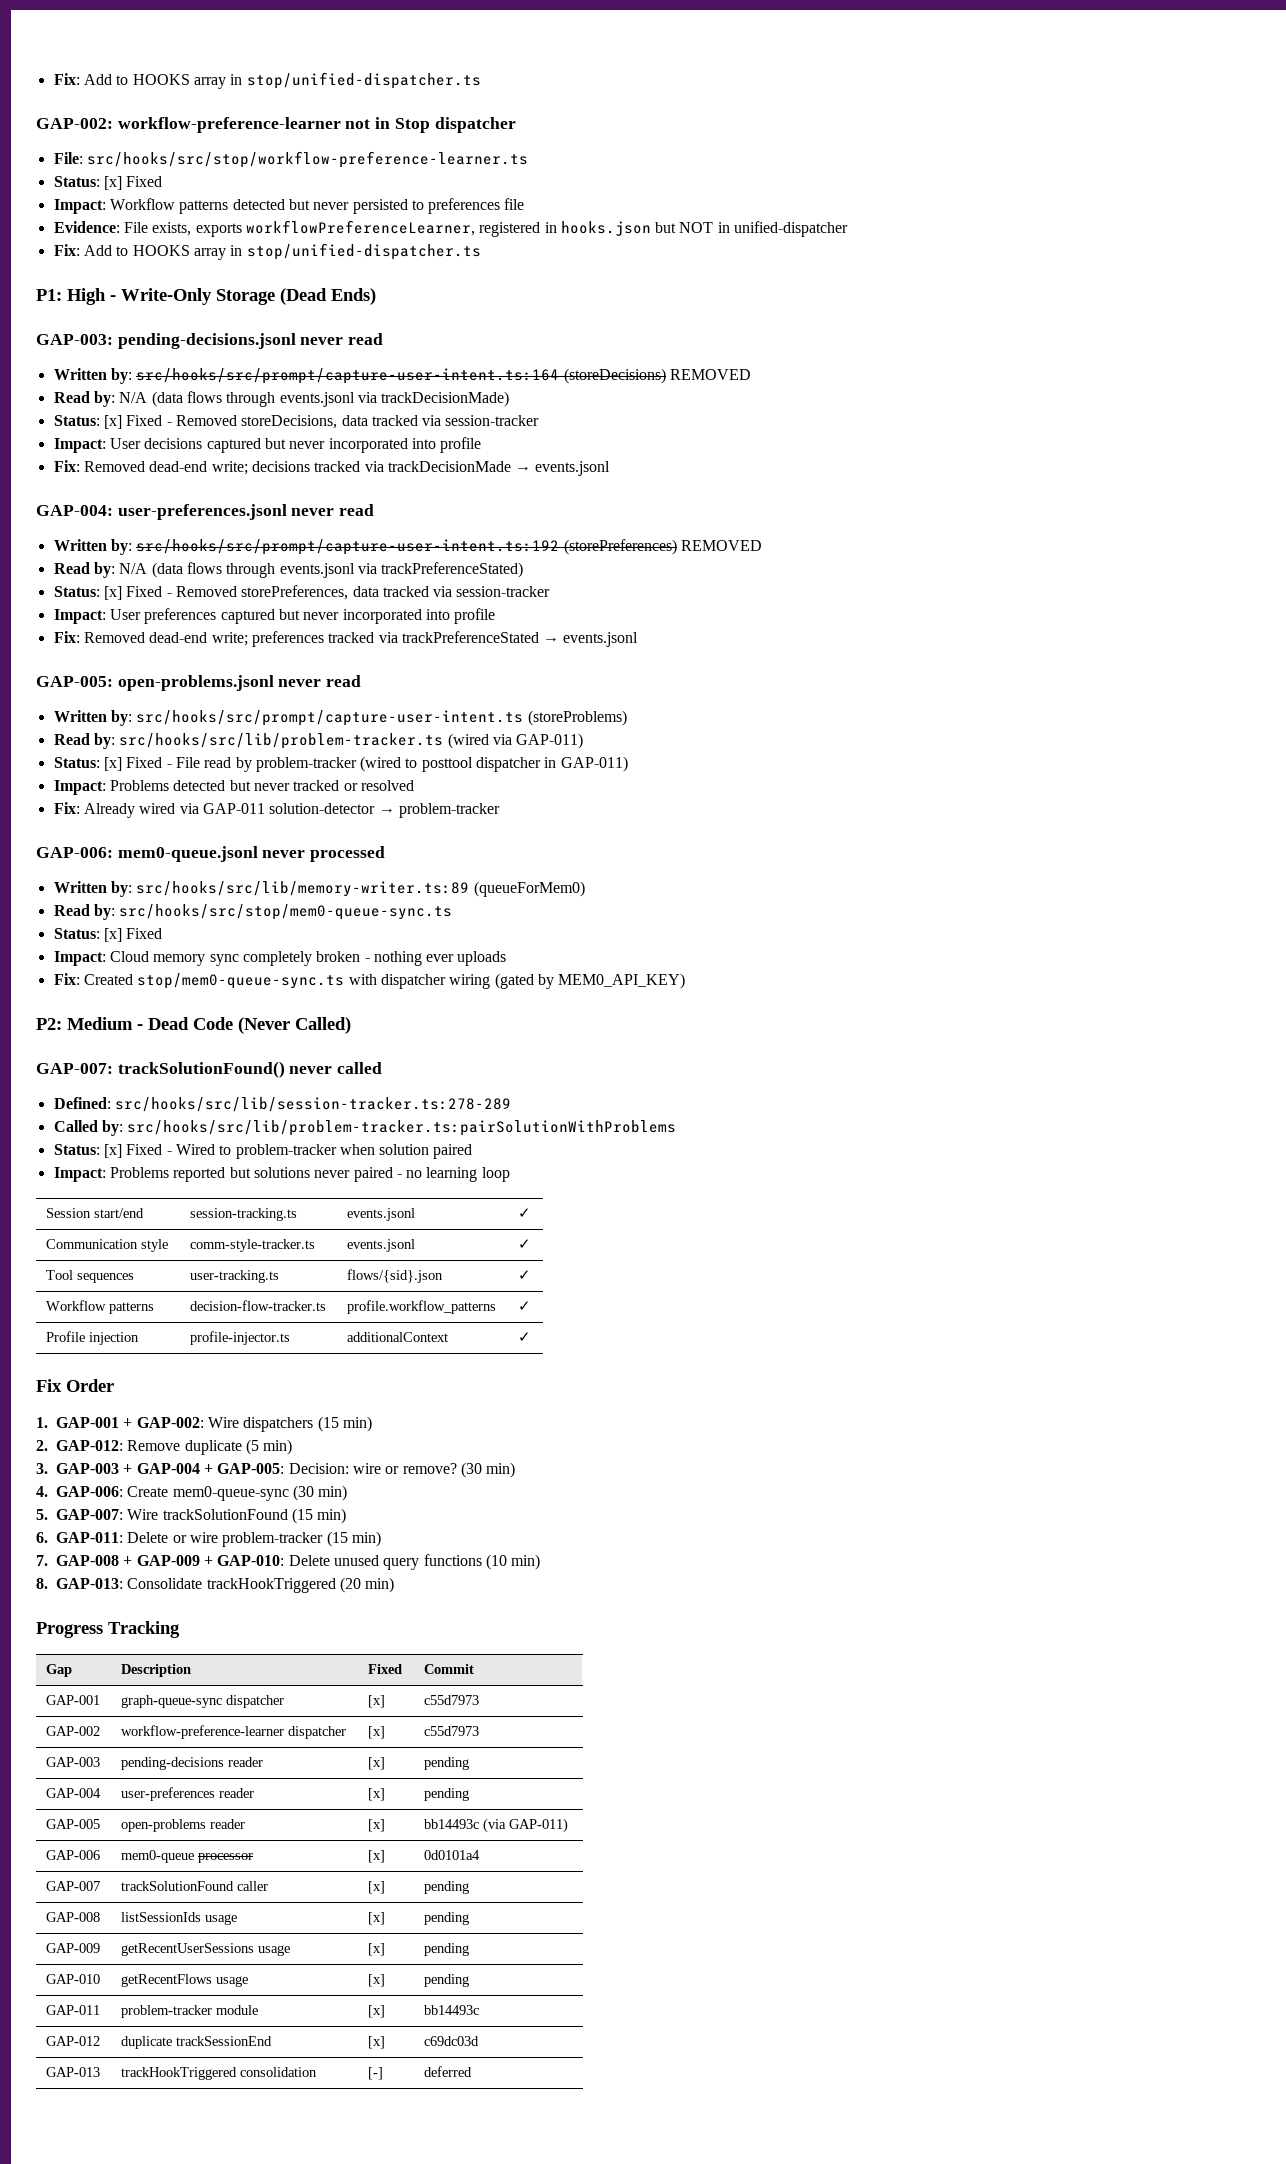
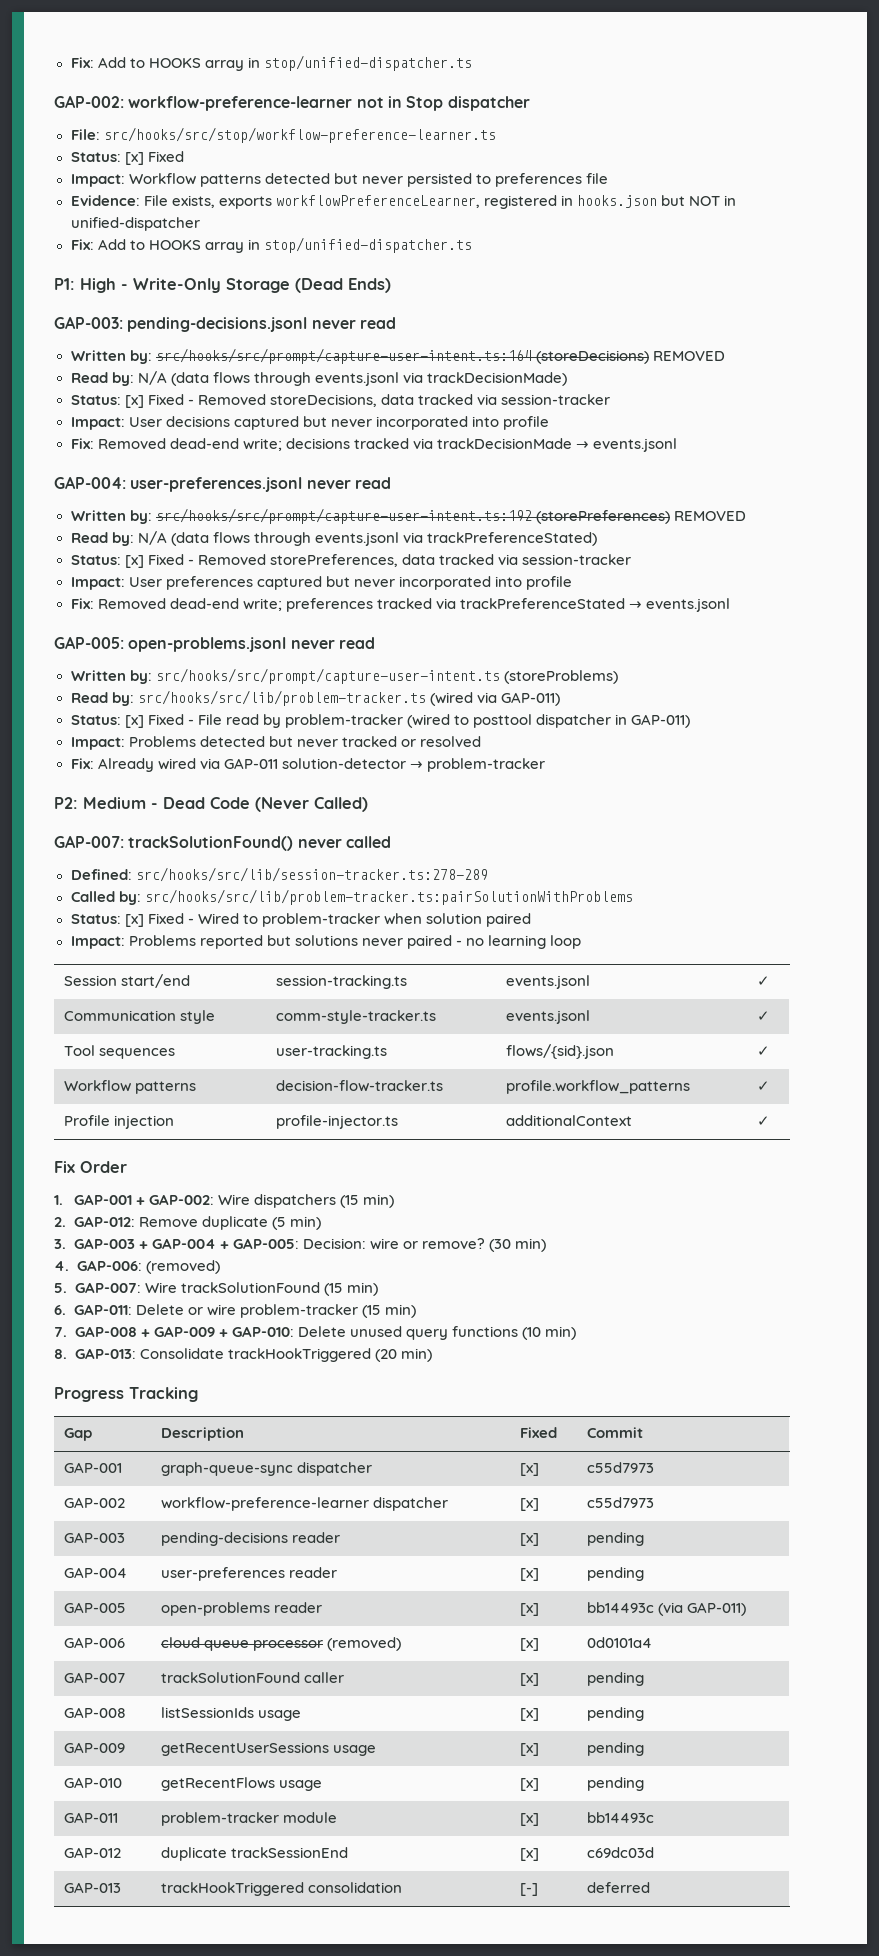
[36,846,386,862] [53,881,585,897] [53,904,453,920] [53,928,163,942] [53,951,507,966] [53,973,686,989] // GAP-006: mem0-queue.jsonl never processed // Written by: src/hooks/src/lib/memory-writer.ts:89 (queueForMem0) // Read by: src/hooks/src/stop/mem0-queue-sync.ts // Status: [x] Fixed // Impact: Cloud memory sync completely broken - nothing ever uploads // Fix: Created stop/mem0-queue-sync.ts with dispatcher wiring (gated by MEM0_API_KEY) -> (545, 765) none
[127,1485,348,1501] Create mem0-queue-sync (30 min) -> [145,1260,220,1274] (removed)
[121,1850,195,1863] mem0-queue -> [160,1637,249,1651] cloud queue
(254, 1858) none -> [326,1637,401,1651] (removed)

